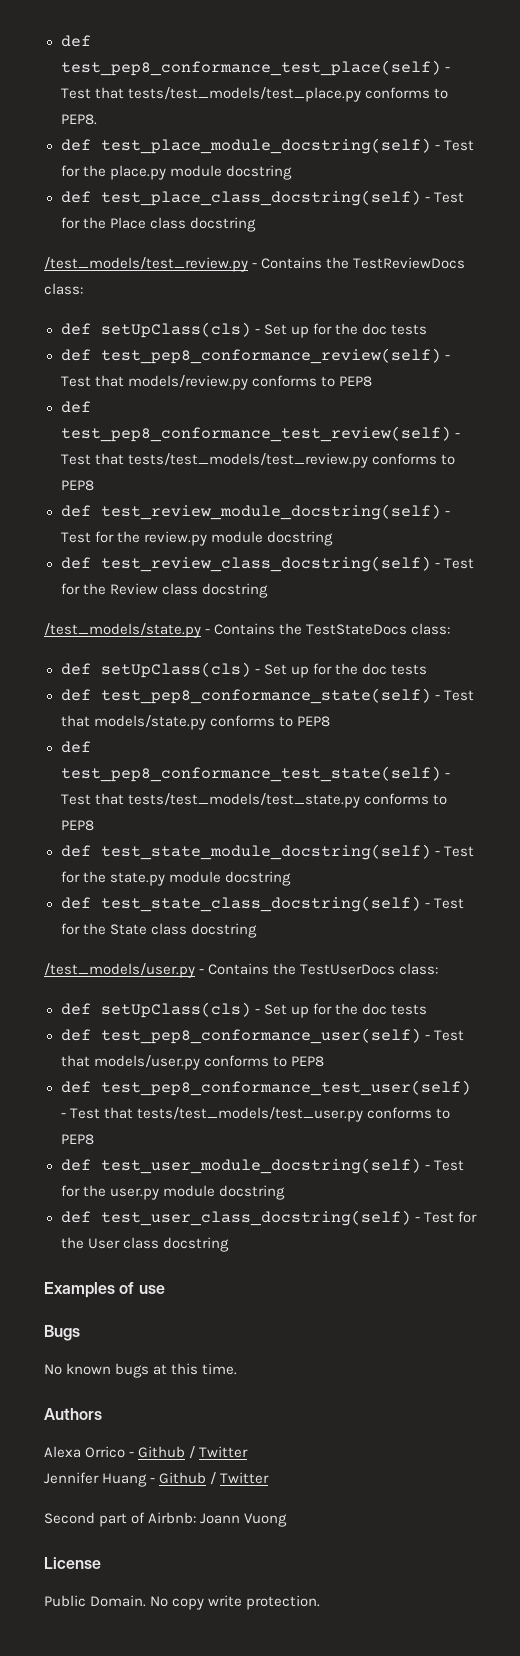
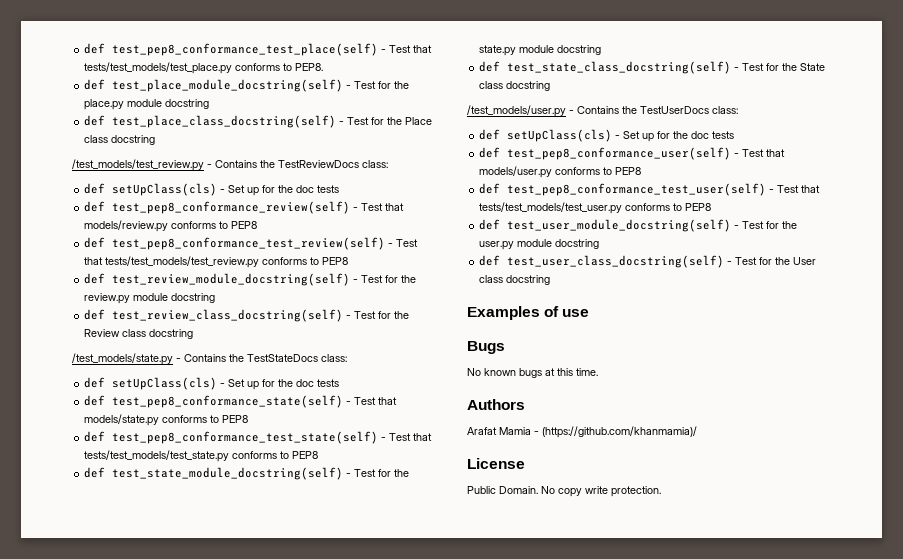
[44,1446,249,1459] [44,1472,270,1487] [44,1512,288,1527] Alexa Orrico - Github / Twitter // Jennifer Huang - Github / Twitter // Second part of Airbnb: Joann Vuong -> [467,426,697,438] Arafat Mamia - (https://github.com/khanmamia)/

